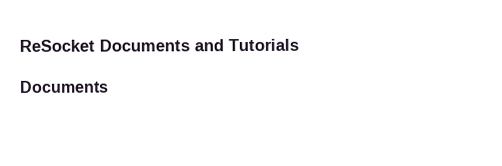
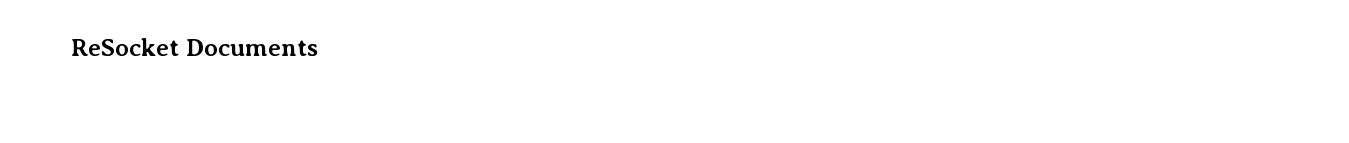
[194,38,299,52] [19,80,109,93] and Tutorials // Documents -> (318, 47) none

